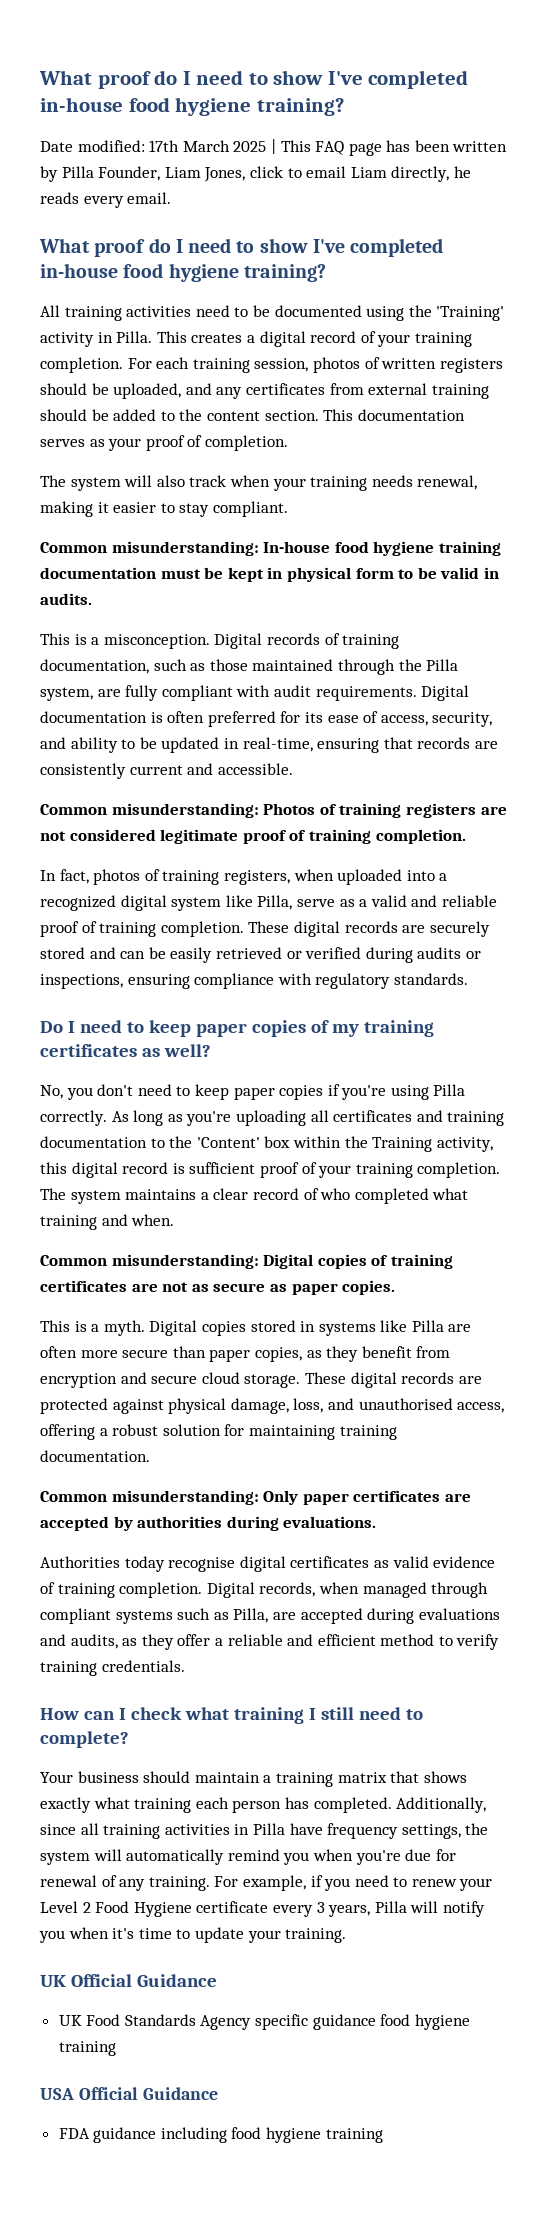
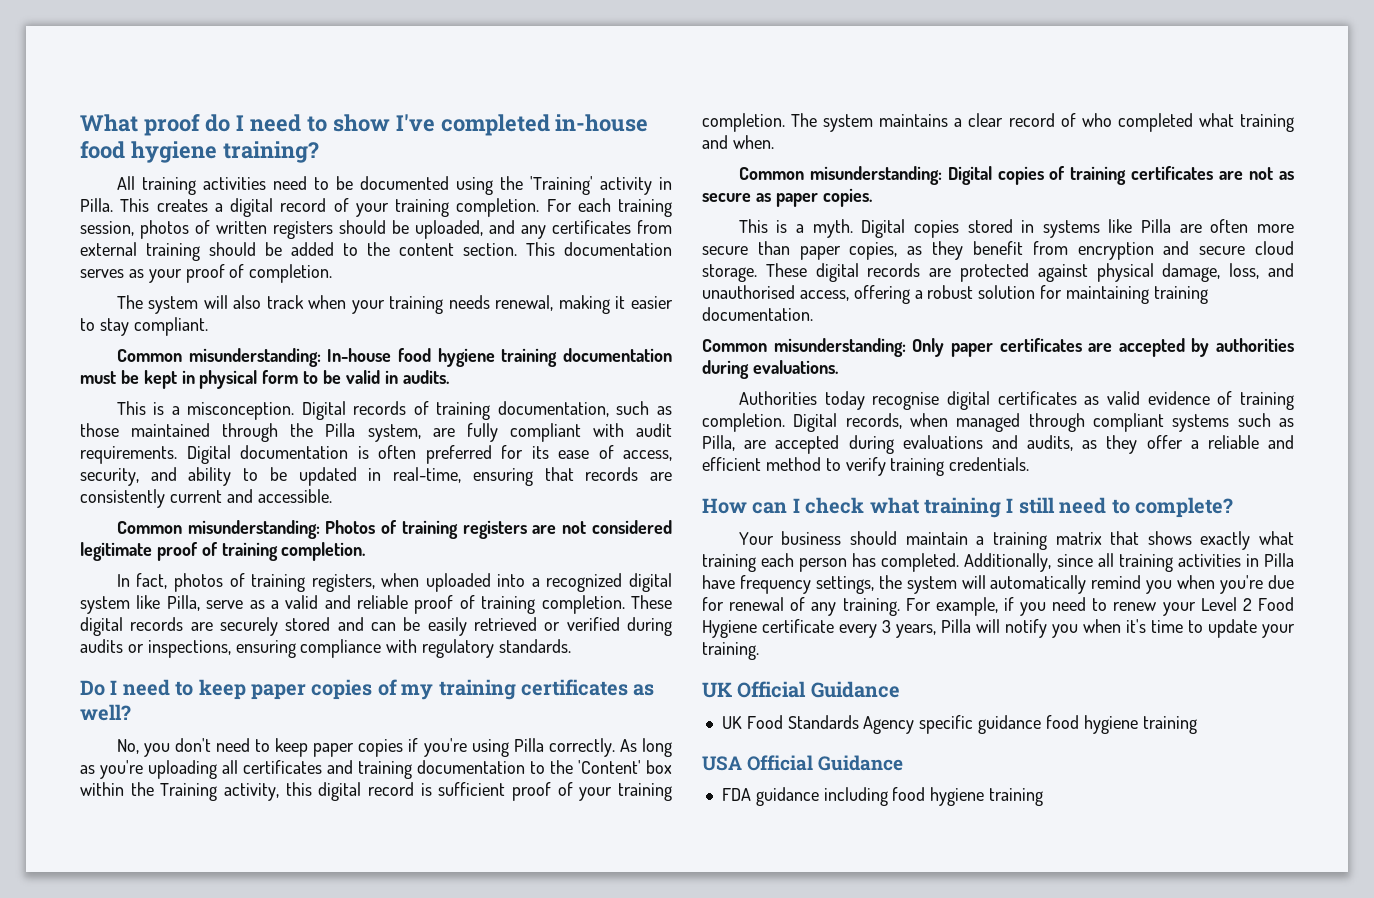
[40,139,508,156] [40,166,471,182] [40,192,172,208] [39,238,444,257] [40,263,326,282] // Date modified: 17th March 2025 | This FAQ page has been written by Pilla Founder, Liam Jones, click to email Liam directly, he reads every email. // What proof do I need to show I've completed in-house food hygiene training? -> (319, 152) none

